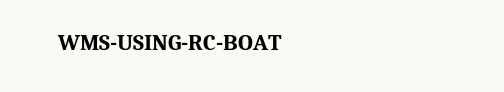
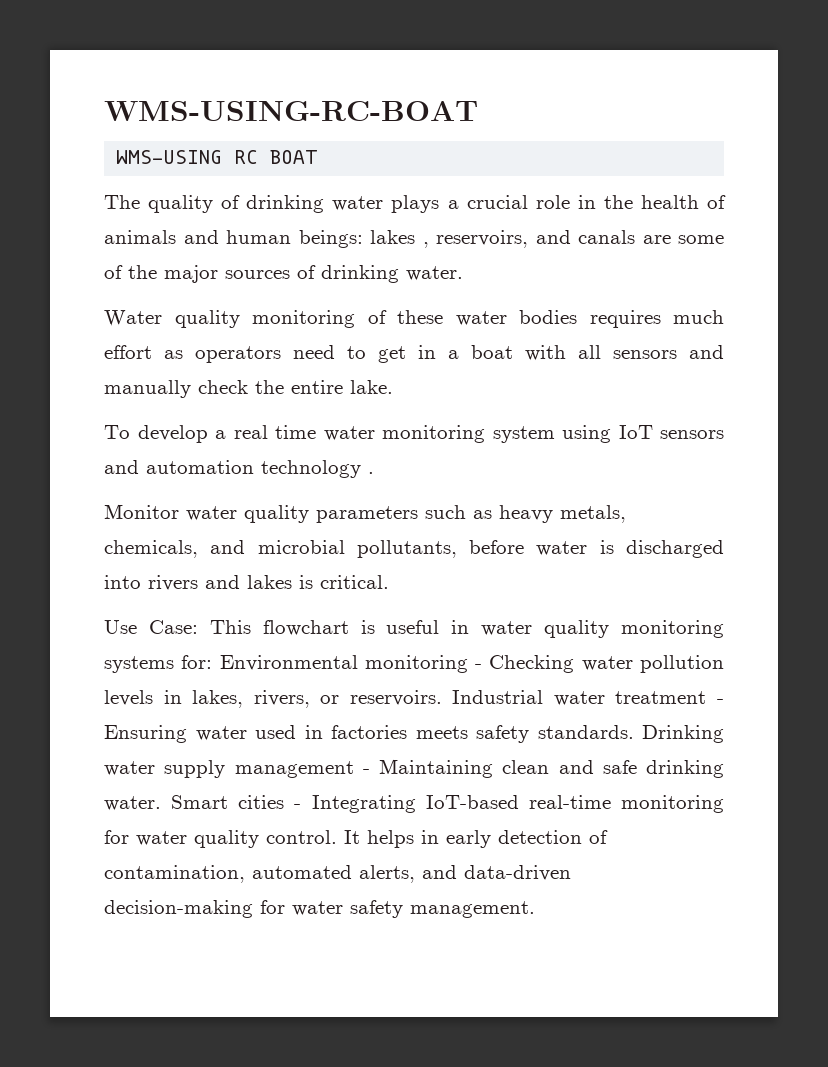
(282, 42) none -> [116,150,319,164] [104,195,726,213] [104,230,724,248] [104,265,463,283] [104,310,724,328] [104,345,724,363] [104,380,393,398] [104,425,724,443] [104,460,374,478] [104,504,626,523] [104,540,724,558] [104,575,389,591] [104,620,725,638] [104,655,725,673] [104,690,724,708] [104,725,724,743] [104,759,724,778] [104,795,724,813] [104,830,608,848] [104,865,571,883] [104,900,535,918] // WMS-USING RC BOAT // The quality of drinking water plays a crucial role in the health of animals and human beings: lakes , reservoirs, and canals are some of the major sources of drinking water. // Water quality monitoring of these water bodies requires much effort as operators need to get in a boat with all sensors and manually check the entire lake. // To develop a real time water monitoring system using IoT sensors and automation technology . // Monitor water quality parameters such as heavy metals, chemicals, and microbial pollutants, before water is discharged into rivers and lakes is critical. // Use Case: This flowchart is useful in water quality monitoring systems for: Environmental monitoring - Checking water pollution levels in lakes, rivers, or reservoirs. Industrial water treatment - Ensuring water used in factories meets safety standards. Drinking water supply management - Maintaining clean and safe drinking water. Smart cities - Integrating IoT-based real-time monitoring for water quality control. It helps in early detection of contamination, automated alerts, and data-driven decision-making for water safety management.

